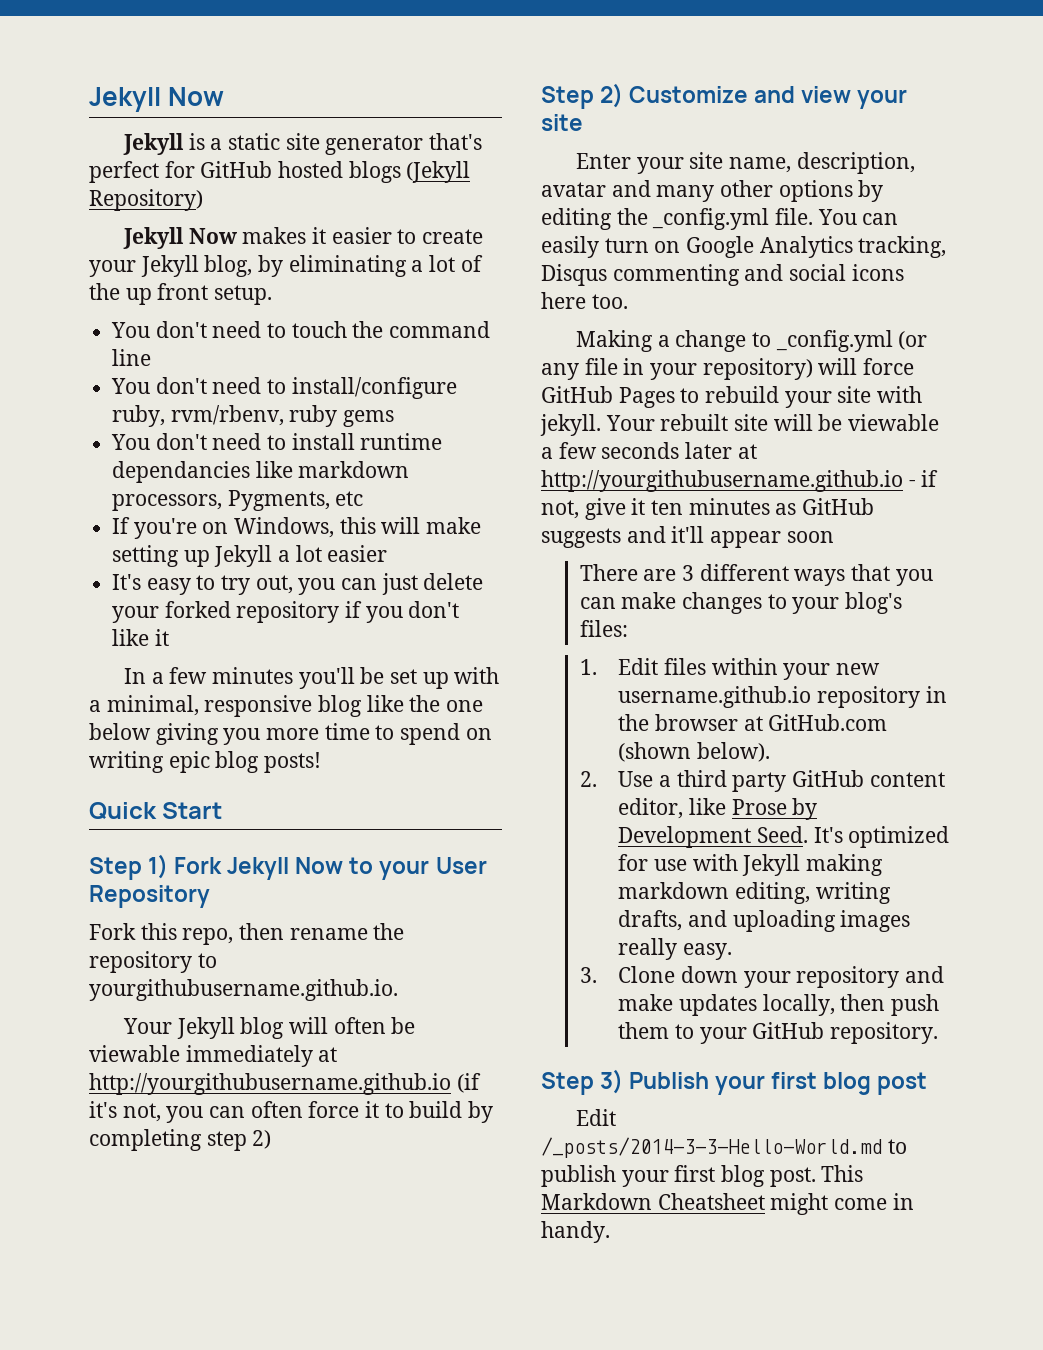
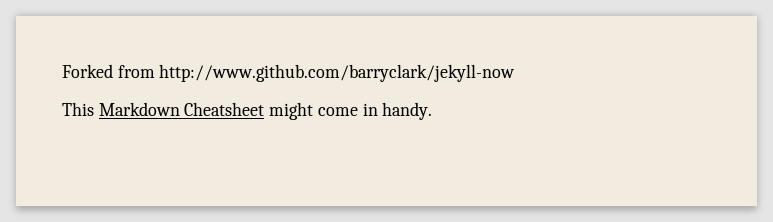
[89,87,225,112] [122,133,482,155] [89,161,471,183] [89,189,203,211] [122,227,483,249] [89,255,483,277] [89,283,273,305] [111,321,491,338] [112,349,152,366] [111,377,457,399] [112,405,395,427] [111,433,443,450] [112,461,410,483] [112,490,364,511] [112,517,482,539] [112,545,388,567] [112,573,484,595] [112,601,460,623] [112,629,169,646] [123,667,500,689] [89,695,484,717] [89,723,492,745] [89,751,322,773] [89,802,223,820] [89,854,487,880] [89,885,210,908] [89,923,405,945] [89,951,217,973] [89,979,398,1001] [122,1017,416,1039] [89,1045,338,1067] [89,1073,481,1095] [89,1101,494,1123] [89,1129,272,1151] [541,83,908,109] [541,114,583,131] [575,152,915,174] [541,180,884,202] [541,208,899,230] [541,236,947,258] [541,264,904,286] [541,292,628,309] [575,330,928,352] [541,358,915,380] [541,386,923,408] [540,414,940,436] [541,442,757,459] [541,470,939,492] [541,498,875,520] [541,526,834,548] [579,564,933,586] [579,592,903,614] [579,620,628,637] [579,658,881,680] [618,686,947,708] [618,714,888,731] [618,742,771,762] [579,770,945,792] [618,798,818,820] [618,826,950,848] [618,854,884,876] [618,882,891,904] [618,910,911,932] [618,938,733,960] [579,966,945,988] [618,994,940,1016] [618,1022,939,1044] [541,1069,928,1095] [575,1109,616,1126] [541,1137,907,1158] [541,1165,816,1187] Jekyll Now // Jekyll is a static site generator that's perfect for GitHub hosted blogs (Jekyll Repository) // Jekyll Now makes it easier to create your Jekyll blog, by eliminating a lot of the up front setup. // You don't need to touch the command line // You don't need to install/configure ruby, rvm/rbenv, ruby gems // You don't need to install runtime dependancies like markdown processors, Pygments, etc // If you're on Windows, this will make setting up Jekyll a lot easier // It's easy to try out, you can just delete your forked repository if you don't like it // In a few minutes you'll be set up with a minimal, responsive blog like the one below giving you more time to spend on writing epic blog posts! // Quick Start // Step 1) Fork Jekyll Now to your User Repository // Fork this repo, then rename the repository to yourgithubusername.github.io. // Your Jekyll blog will often be viewable immediately at http://yourgithubusername.github.io (if it's not, you can often force it to build by completing step 2) // Step 2) Customize and view your site // Enter your site name, description, avatar and many other options by editing the _config.yml file. You can easily turn on Google Analytics tracking, Disqus commenting and social icons here too. // Making a change to _config.yml (or any file in your repository) will force GitHub Pages to rebuild your site with jekyll. Your rebuilt site will be viewable a few seconds later at http://yourgithubusername.github.io - if not, give it ten minutes as GitHub suggests and it'll appear soon // There are 3 different ways that you can make changes to your blog's files: // 1. Edit files within your new username.github.io repository in the browser at GitHub.com (shown below). // 2. Use a third party GitHub content editor, like Prose by Development Seed. It's optimized for use with Jekyll making markdown editing, writing drafts, and uploading images really easy. // 3. Clone down your repository and make updates locally, then push them to your GitHub repository. // Step 3) Publish your first blog post // Edit /_posts/2014-3-3-Hello-World.md to publish your first blog post. -> [62,64,516,82] Forked from http://www.github.com/barryclark/jekyll-now //

